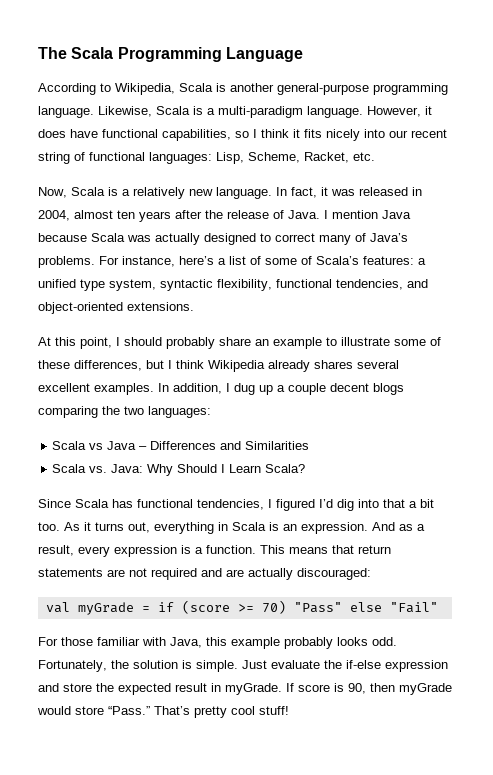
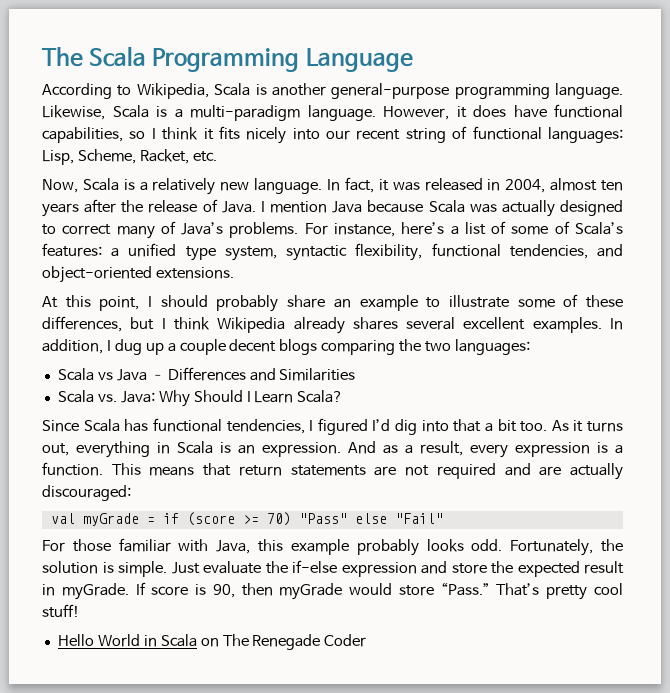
(289, 710) none -> [57,634,367,650] // Hello World in Scala on The Renegade Coder

